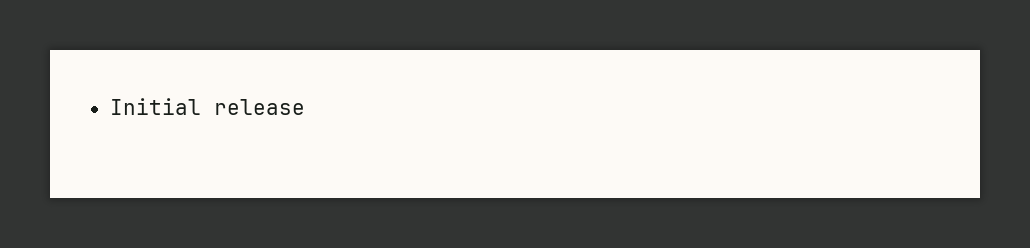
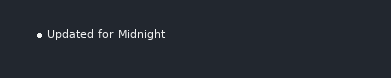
[109,98,305,115] Initial release -> [47,29,167,40] Updated for Midnight

